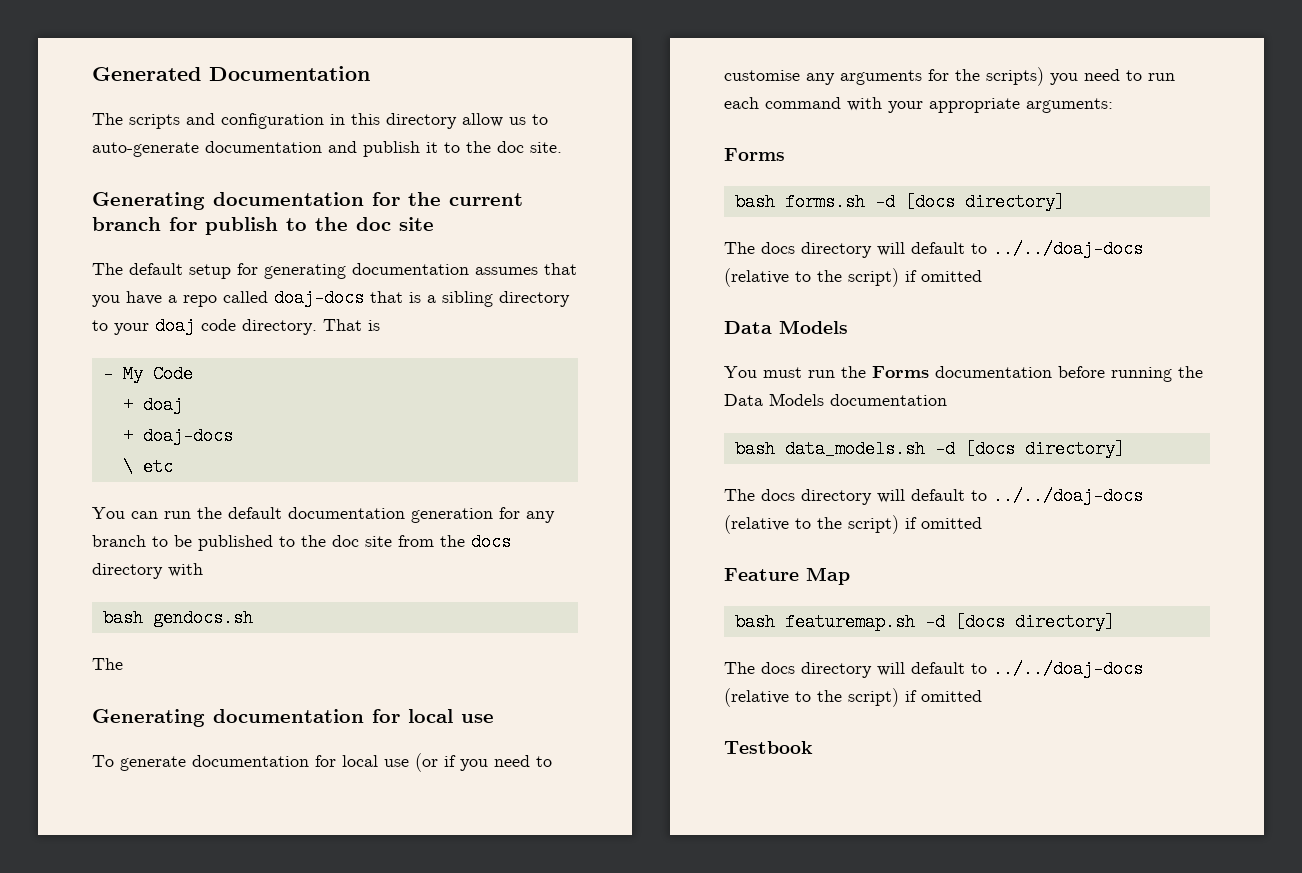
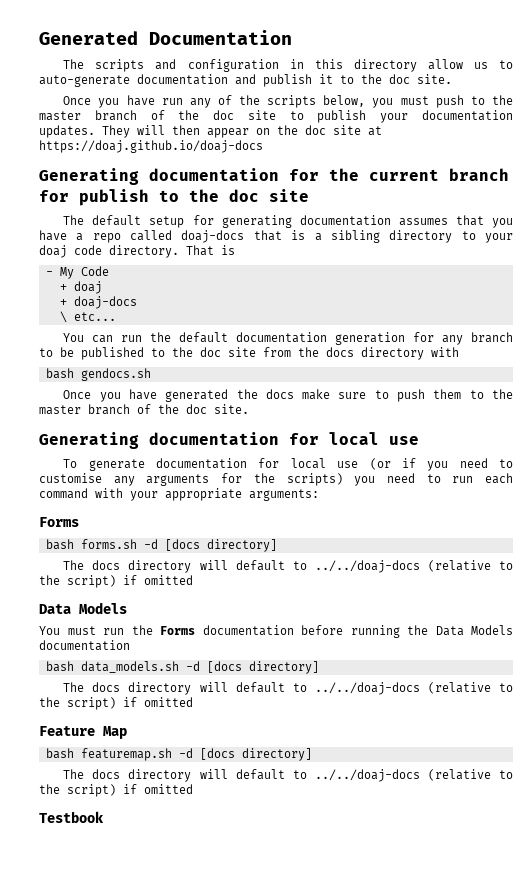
(562, 147) none -> [63,95,514,108] [39,110,513,123] [39,125,382,138] [39,140,263,153] // Once you have run any of the scripts below, you must push to the master branch of the doc site to publish your documentation updates. They will then appear on the doc site at https://doaj.github.io/doaj-docs
[142,458,173,476] etc -> [73,312,116,321] etc...
[92,658,123,670] The -> [63,389,513,402] [39,404,249,415] Once you have generated the docs make sure to push them to the master branch of the doc site.

